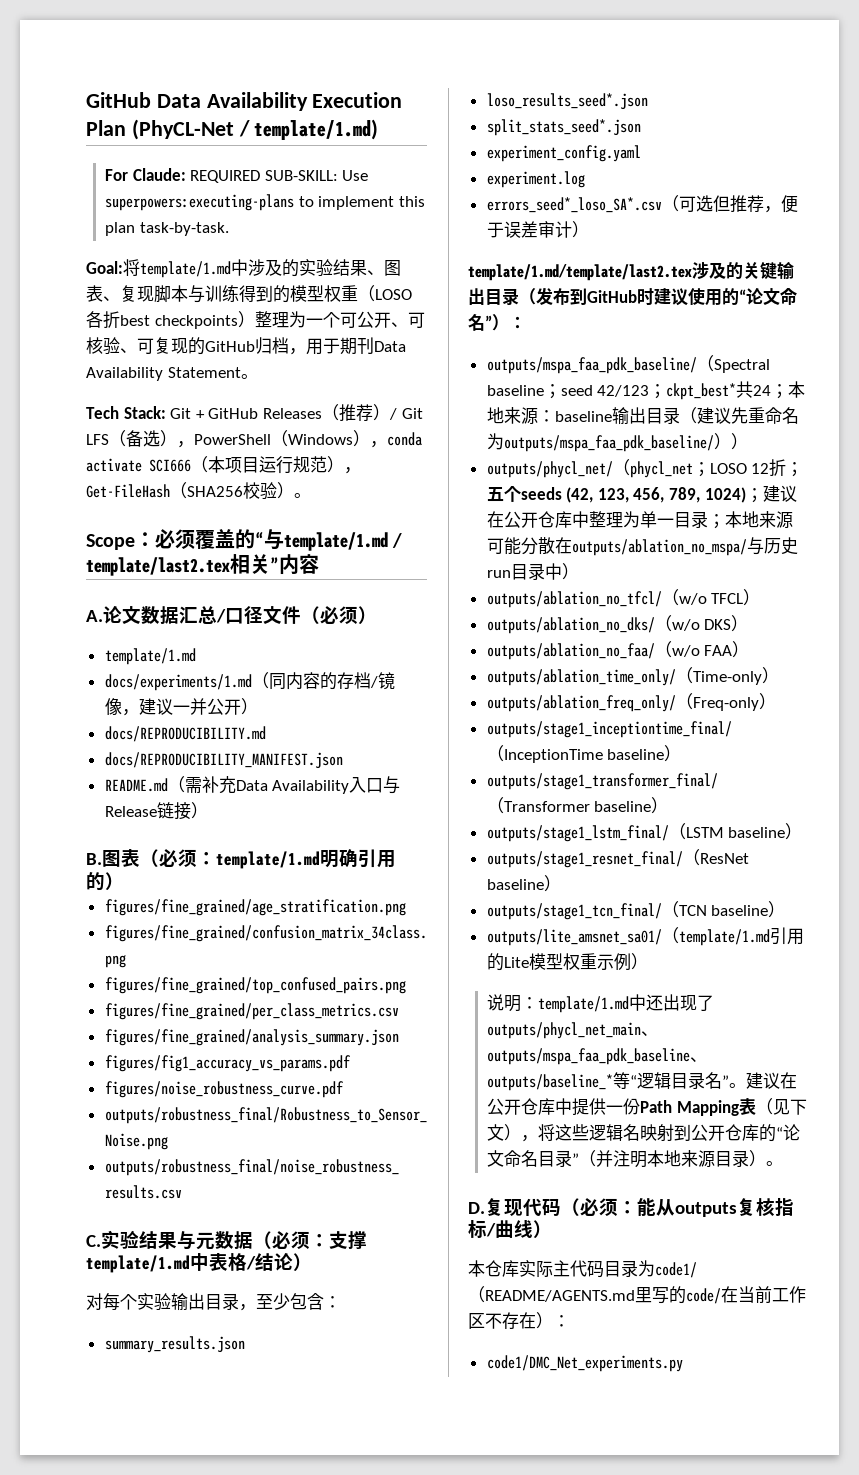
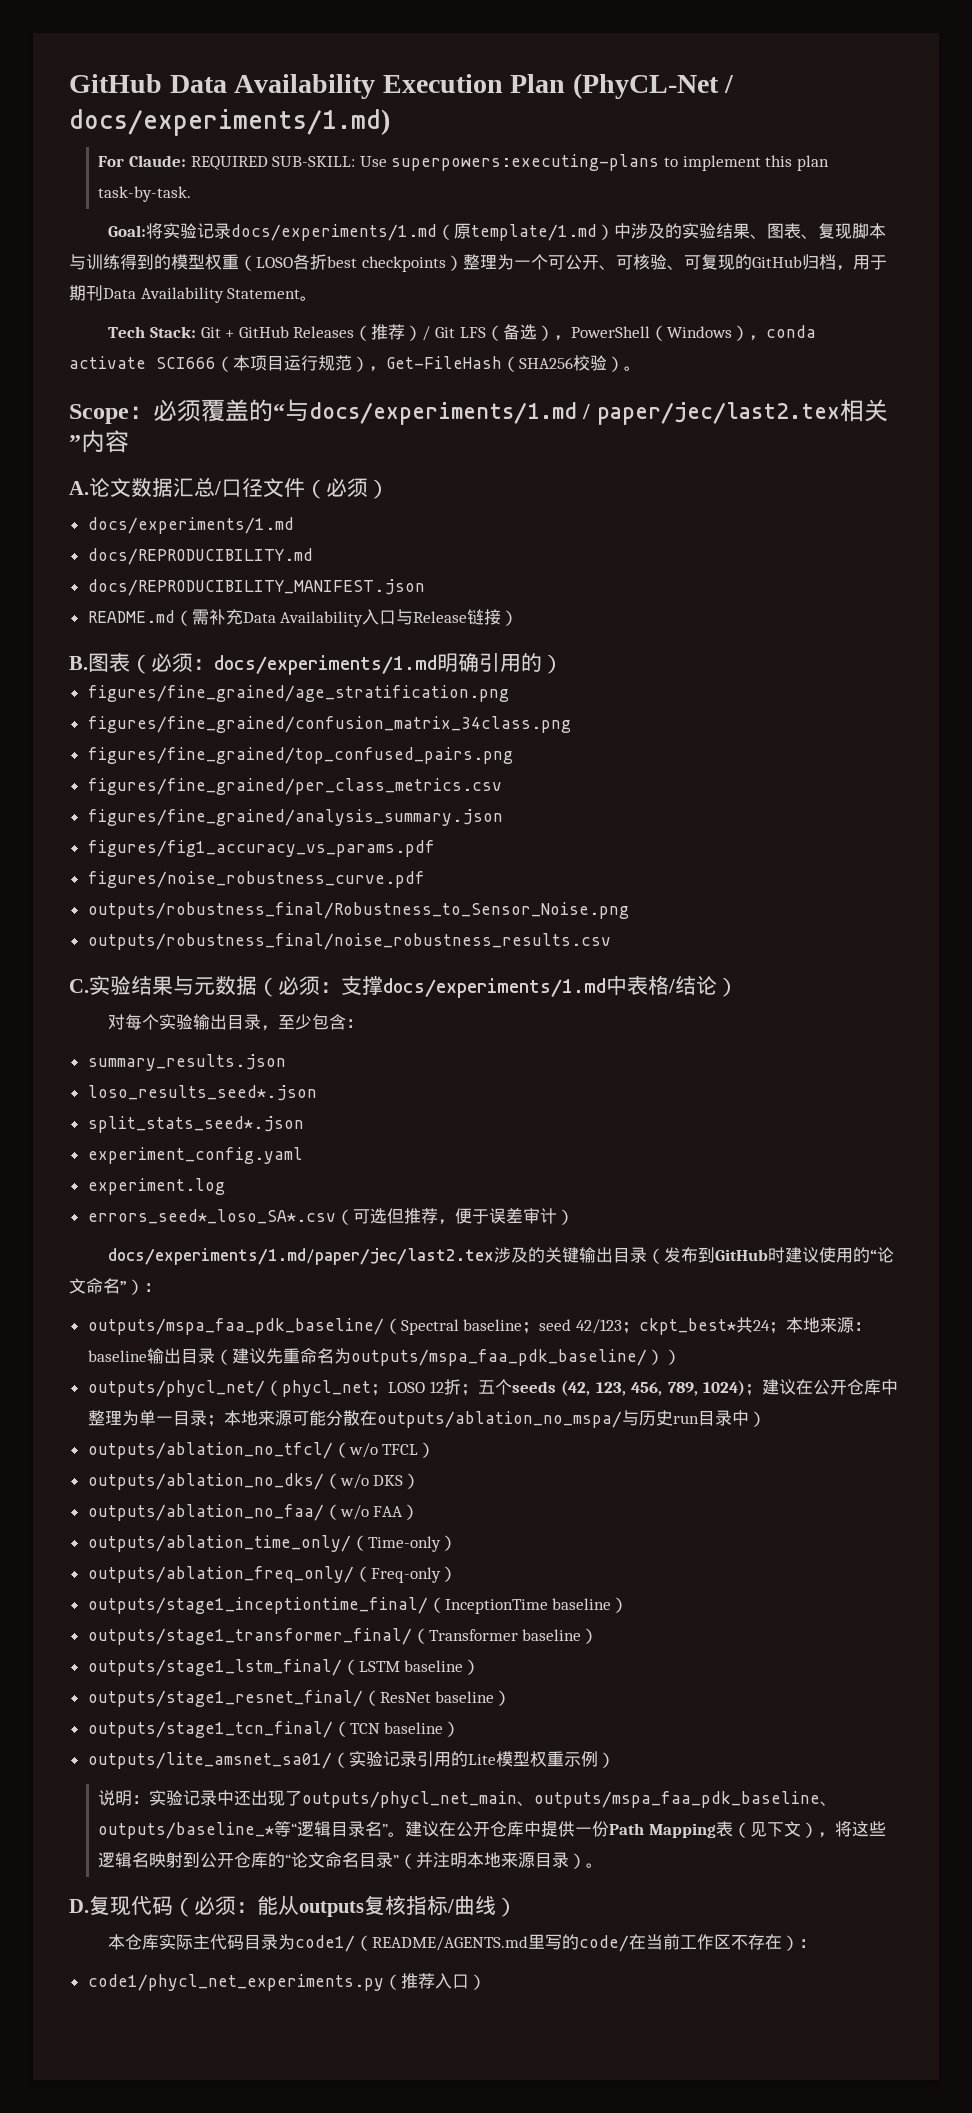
[254,119,379,140] template/1.md) -> [69,109,390,136] docs/experiments/1.md)
[140,261,231,278] template/1.md -> [163,223,615,241] 实验记录docs/experiments/1.md（原template/1.md）
[284,532,403,551] [86,557,230,576] template/1.md / template/last2.tex -> [309,402,840,425] docs/experiments/1.md / paper/jec/last2.tex
[104,648,196,665] [104,672,395,691] [104,698,258,716] // template/1.md // docs/experiments/1.md（同内容的存档/镜像，建议一并公开） -> [87,517,294,534] // docs/experiments/1.md
[216,851,320,869] template/1.md -> [214,655,437,675] docs/experiments/1.md
[86,1255,190,1273] template/1.md -> [383,978,606,998] docs/experiments/1.md
[468,264,692,281] template/1.md/template/last2.tex -> [108,1248,495,1265] docs/experiments/1.md/paper/jec/last2.tex
[678,929,770,946] template/1.md -> [348,1751,417,1767] 实验记录
[537,996,629,1013] template/1.md -> [149,1790,218,1806] 实验记录
[486,1355,683,1372] code1/DMC_Net_experiments.py -> [87,1973,486,1991] code1/phycl_net_experiments.py（推荐入口）

